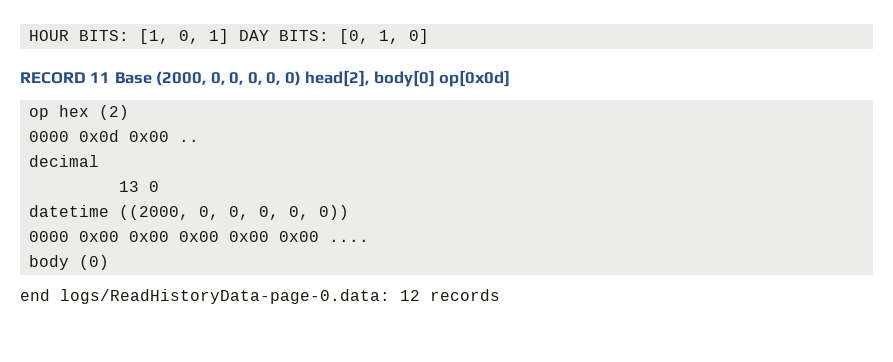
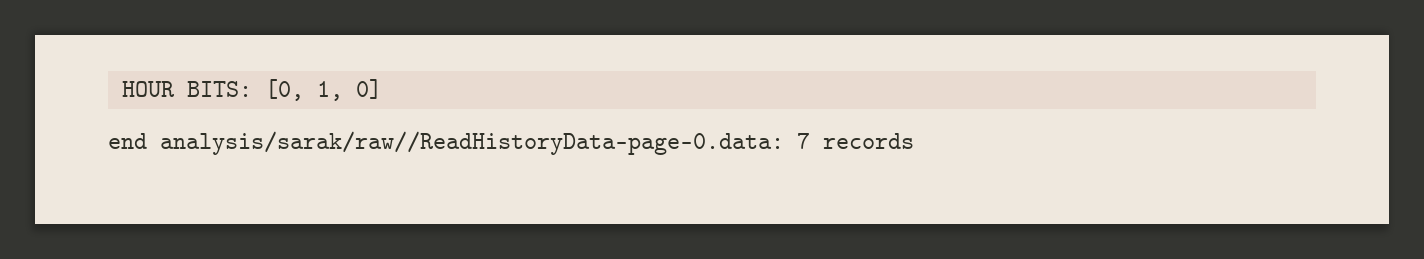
[138,29,429,44] [20,70,511,87] [28,105,129,120] [28,130,199,142] [28,155,99,167] [118,181,159,192] [28,205,349,220] [28,231,369,242] [28,255,109,270] [1, 0, 1] DAY BITS: [0, 1, 0] // RECORD 11 Base (2000, 0, 0, 0, 0, 0) head[2], body[0] op[0x0d] // op hex (2) // 0000 0x0d 0x00 .. // decimal // 13 0 // datetime ((2000, 0, 0, 0, 0, 0)) // 0000 0x00 0x00 0x00 0x00 0x00 .... // body (0) -> [264,79,382,101] [0, 1, 0]
[60,289,420,304] logs/ReadHistoryData-page-0.data: 12 -> [160,131,810,155] analysis/sarak/raw//ReadHistoryData-page-0.data: 7

